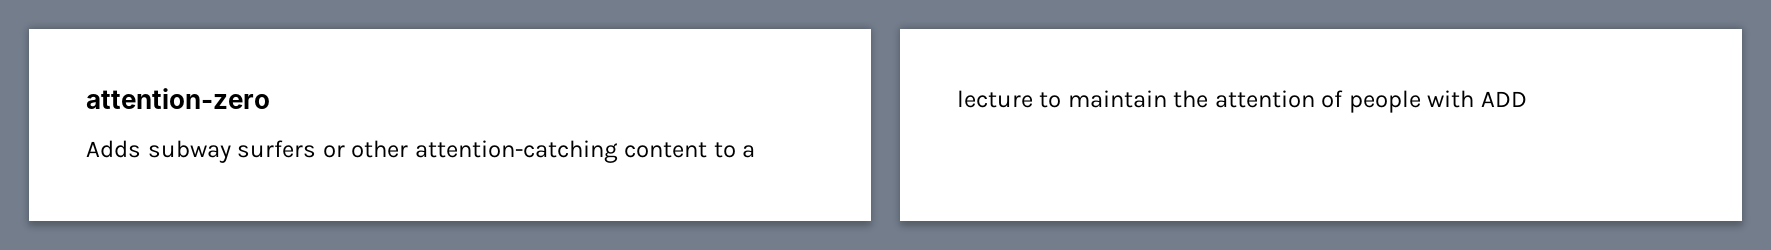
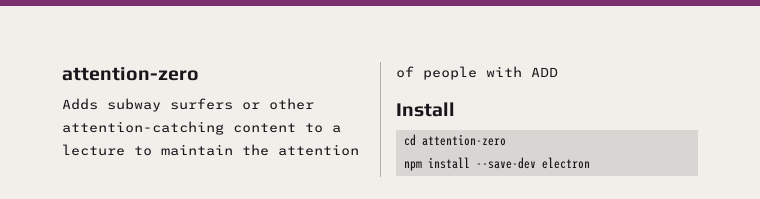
(1527, 99) none -> [396,102,455,117] [403,134,506,146] [403,157,590,171] // Install // cd attention-zero // npm install --save-dev electron

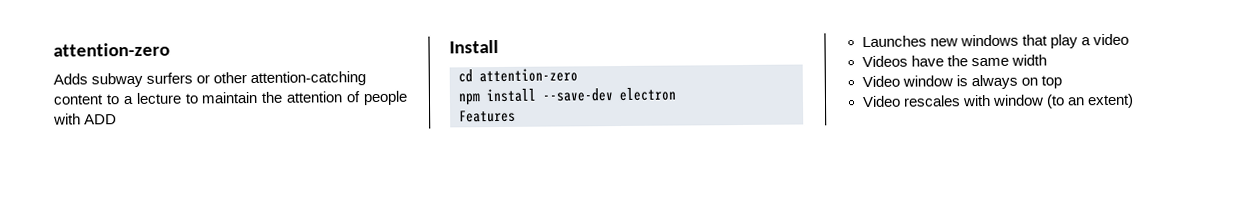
(590, 163) none -> [459,109,516,123] [861,33,1129,49] [861,54,1047,68] [861,74,1062,90] [861,93,1134,109] // Features // Launches new windows that play a video // Videos have the same width // Video window is always on top // Video rescales with window (to an extent)

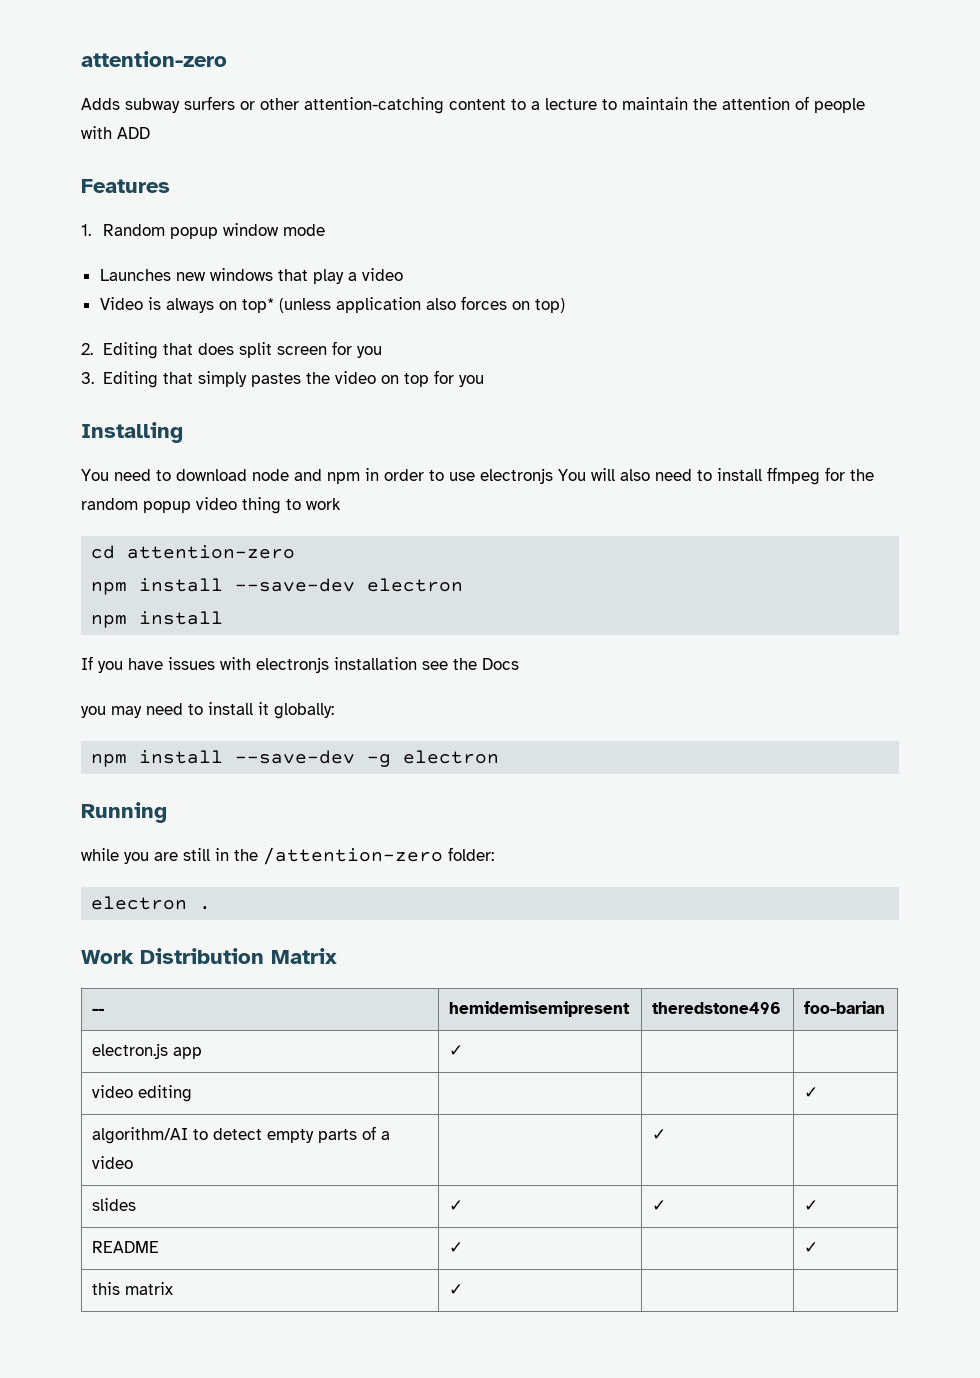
[449,40,499,54] Install -> [81,179,170,193] [81,223,325,239] [99,268,403,284] [99,296,565,313] [81,341,382,359] [81,370,484,388] [81,422,183,443] [81,467,874,485] [81,497,341,514] Features // 1. Random popup window mode // Launches new windows that play a video // Video is always on top* (unless application also forces on top) // 2. Editing that does split screen for you // 3. Editing that simply pastes the video on top for you // Installing // You need to download node and npm in order to use electronjs You will also need to install ffmpeg for the random popup video thing to work
[459,109,516,123] [861,33,1129,49] [861,54,1047,68] [861,74,1062,90] [861,93,1134,109] Features // Launches new windows that play a video // Videos have the same width // Video window is always on top // Video rescales with window (to an extent) -> [91,611,224,628] [81,656,519,673] [81,702,334,719] [91,750,500,767] [81,802,167,823] [81,847,494,865] [91,896,212,910] [81,948,337,964] [92,1008,105,1014] [449,1001,631,1017] [652,1002,782,1014] [804,1001,886,1014] [92,1043,203,1059] [449,1045,464,1056] [92,1085,193,1102] [804,1087,819,1098] [92,1126,391,1144] [92,1156,134,1169] [652,1129,667,1140] [92,1198,137,1211] [449,1200,464,1211] [652,1200,667,1211] [804,1200,819,1211] [92,1241,160,1253] [449,1242,464,1253] [804,1242,819,1253] [92,1282,174,1295] [449,1284,464,1295] npm install // If you have issues with electronjs installation see the Docs // you may need to install it globally: // npm install --save-dev -g electron // Running // while you are still in the /attention-zero folder: // electron . // Work Distribution Matrix // -- | hemidemisemipresent | theredstone496 | foo-barian // electron.js app | ✓ | | // video editing | | | ✓ // algorithm/AI to detect empty parts of a video | | ✓ | // slides | ✓ | ✓ | ✓ // README | ✓ | | ✓ // this matrix | ✓ | |

